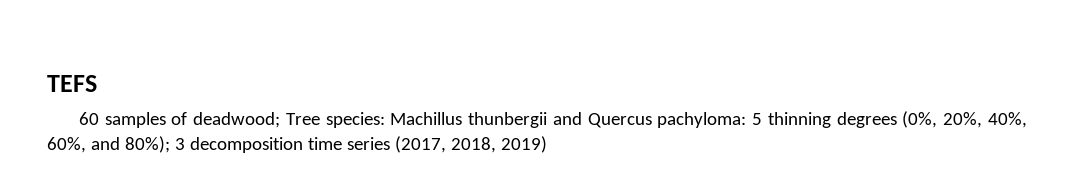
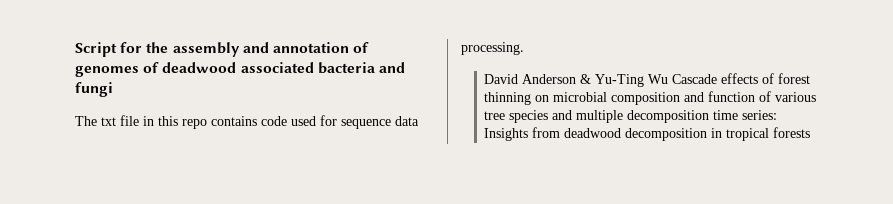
[47,75,97,92] [78,111,1028,128] [47,136,547,153] TEFS // 60 samples of deadwood; Tree species: Machillus thunbergii and Quercus pachyloma: 5 thinning degrees (0%, 20%, 40%, 60%, and 80%); 3 decomposition time series (2017, 2018, 2019) -> [75,42,370,57] [75,62,405,77] [75,82,113,97] [75,115,419,129] [461,42,524,55] [484,73,811,87] [484,91,817,105] [484,110,778,123] [484,127,811,141] Script for the assembly and annotation of genomes of deadwood associated bacteria and fungi // The txt file in this repo contains code used for sequence data processing. // David Anderson & Yu-Ting Wu Cascade effects of forest thinning on microbial composition and function of various tree species and multiple decomposition time series: Insights from deadwood decomposition in tropical forests

